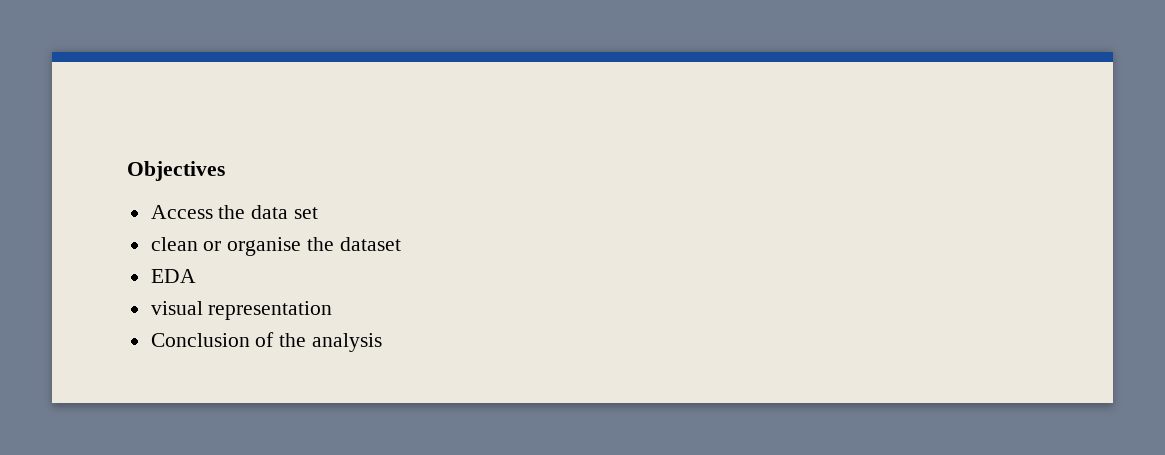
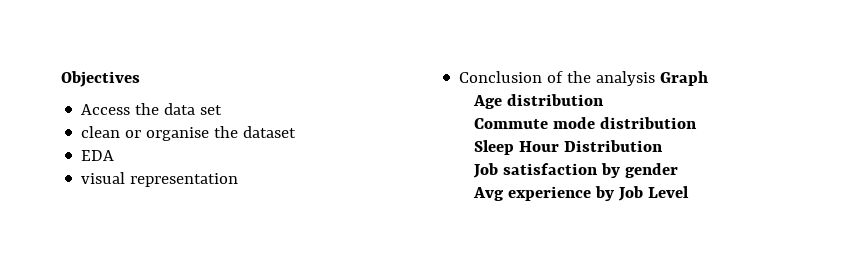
(383, 342) none -> [660,71,709,86] [472,94,604,109] [473,117,697,129] [473,140,663,155] [472,163,678,178] [472,186,689,201] Graph // Age distribution // Commute mode distribution // Sleep Hour Distribution // Job satisfaction by gender // Avg experience by Job Level

